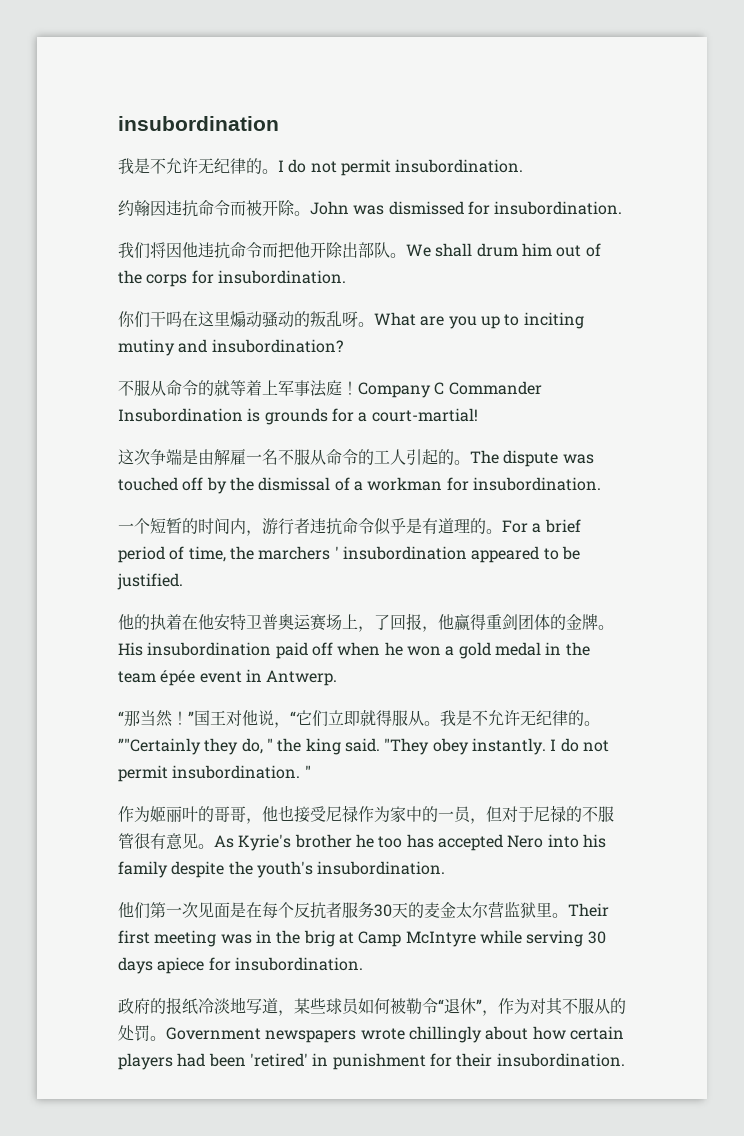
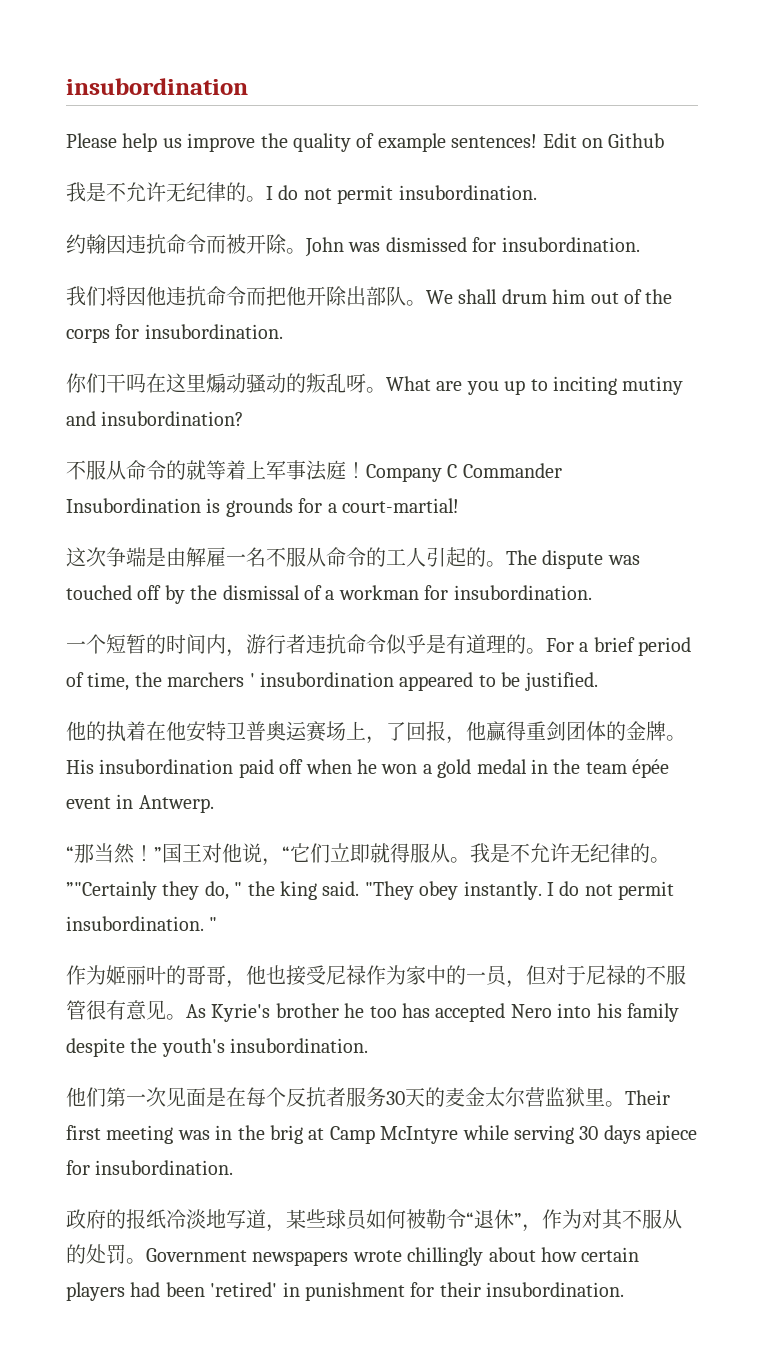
[118,116,279,131] insubordination -> [66,78,248,95] [66,133,665,152] insubordination // Please help us improve the quality of example sentences! Edit on Github

